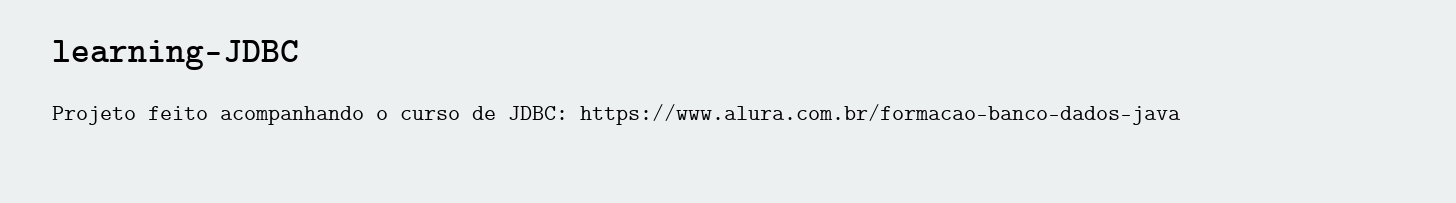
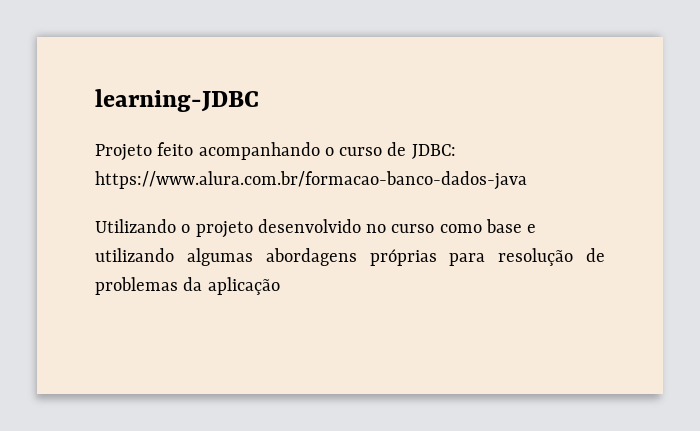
(1181, 114) none -> [95,219,537,238] [95,248,605,266] [95,277,280,295] // Utilizando o projeto desenvolvido no curso como base e utilizando algumas abordagens próprias para resolução de problemas da aplicação

